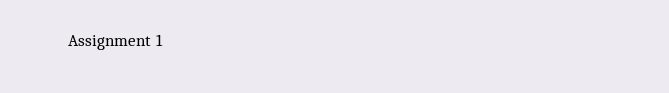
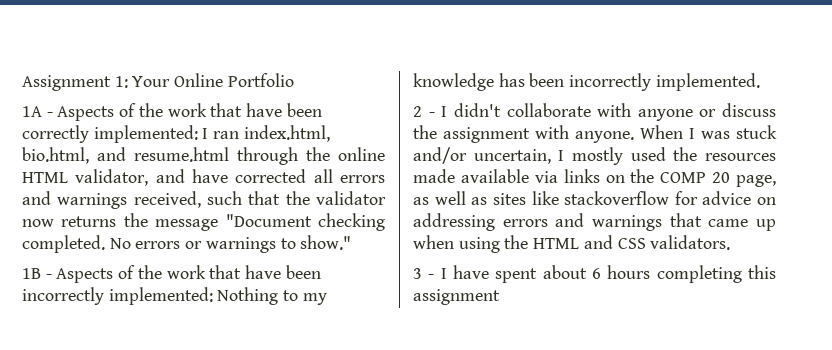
[155,34,163,46] 1 -> [114,73,294,88] [22,103,322,121] [22,125,330,143] [22,147,385,165] [22,169,385,186] [22,191,386,209] [22,213,385,231] [22,235,352,253] [22,265,321,283] [22,287,327,305] [413,73,760,91] [413,103,776,121] [413,125,777,143] [413,147,776,165] [413,169,776,187] [413,191,776,205] [413,213,776,231] [413,235,731,253] [413,265,776,283] [413,289,500,305] 1: Your Online Portfolio // 1A - Aspects of the work that have been correctly implemented: I ran index.html, bio.html, and resume.html through the online HTML validator, and have corrected all errors and warnings received, such that the validator now returns the message "Document checking completed. No errors or warnings to show." // 1B - Aspects of the work that have been incorrectly implemented: Nothing to my knowledge has been incorrectly implemented. // 2 - I didn't collaborate with anyone or discuss the assignment with anyone. When I was stuck and/or uncertain, I mostly used the resources made available via links on the COMP 20 page, as well as sites like stackoverflow for advice on addressing errors and warnings that came up when using the HTML and CSS validators. // 3 - I have spent about 6 hours completing this assignment

